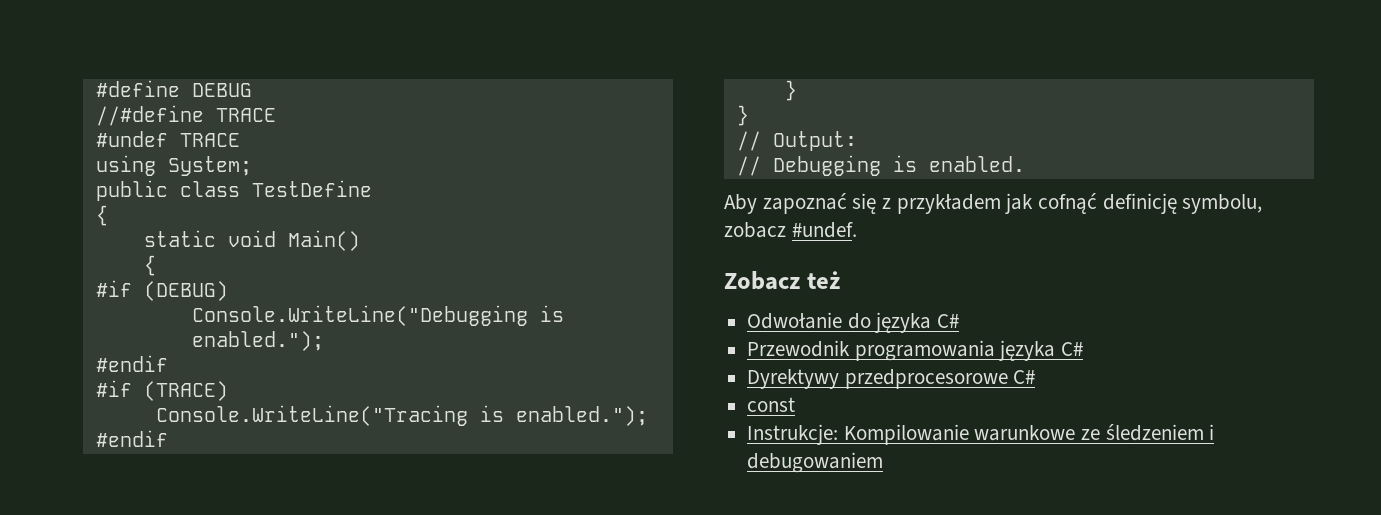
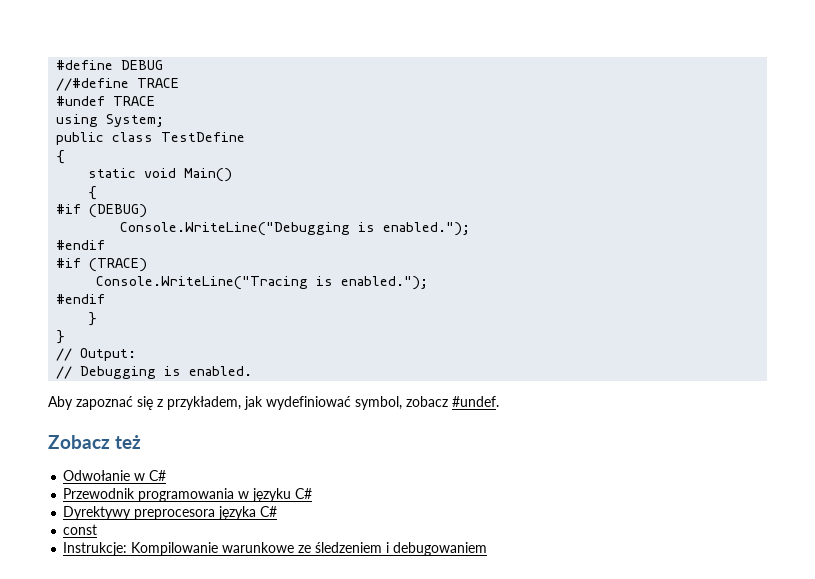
[896,193,1263,214] przykładem jak cofnąć definicję symbolu, -> [167,396,402,410] przykładem, jak wydefiniować symbol,
[847,312,932,333] do języka -> [134,473,146,481] w
[999,340,1056,361] języka -> [238,488,292,502] w języku
[844,369,1008,389] przedprocesorowe -> [134,506,257,520] preprocesora języka

